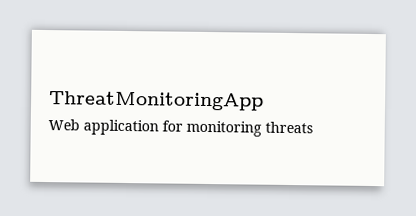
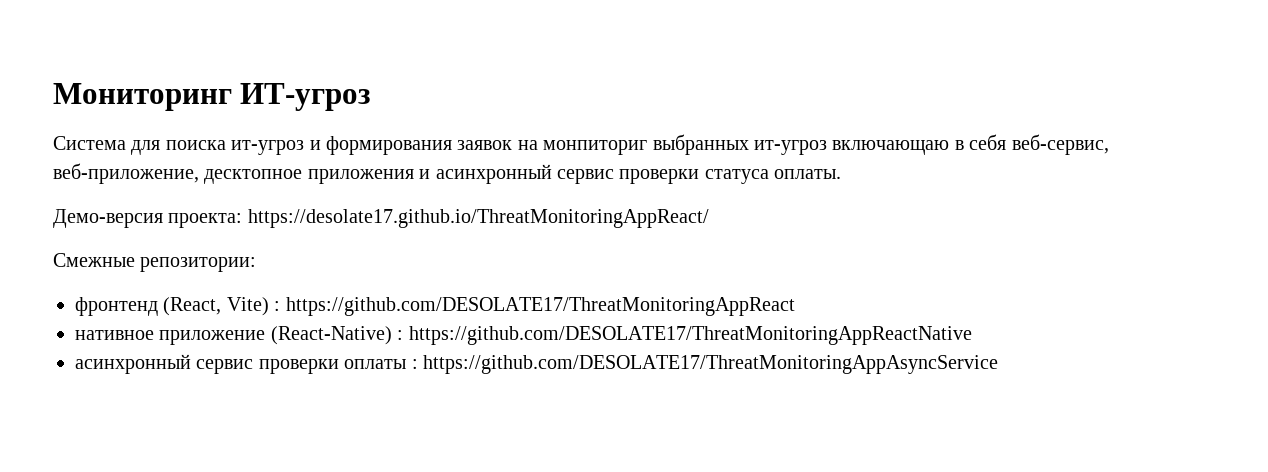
[48,91,264,111] [48,119,313,137] ThreatMonitoringApp // Web application for monitoring threats -> [53,83,371,111] [53,134,1109,155] [53,163,842,184] [53,209,709,228] [53,253,257,272] [75,297,795,316] [75,326,972,345] [75,354,998,374] Мониторинг ИТ-угроз // Система для поиска ит-угроз и формирования заявок на монпиториг выбранных ит-угроз включающаю в себя веб-сервис, веб-приложение, десктопное приложения и асинхронный сервис проверки статуса оплаты. // Демо-версия проекта: https://desolate17.github.io/ThreatMonitoringAppReact/ // Смежные репозитории: // фронтенд (React, Vite) : https://github.com/DESOLATE17/ThreatMonitoringAppReact // нативное приложение (React-Native) : https://github.com/DESOLATE17/ThreatMonitoringAppReactNative // асинхронный сервис проверки оплаты : https://github.com/DESOLATE17/ThreatMonitoringAppAsyncService

